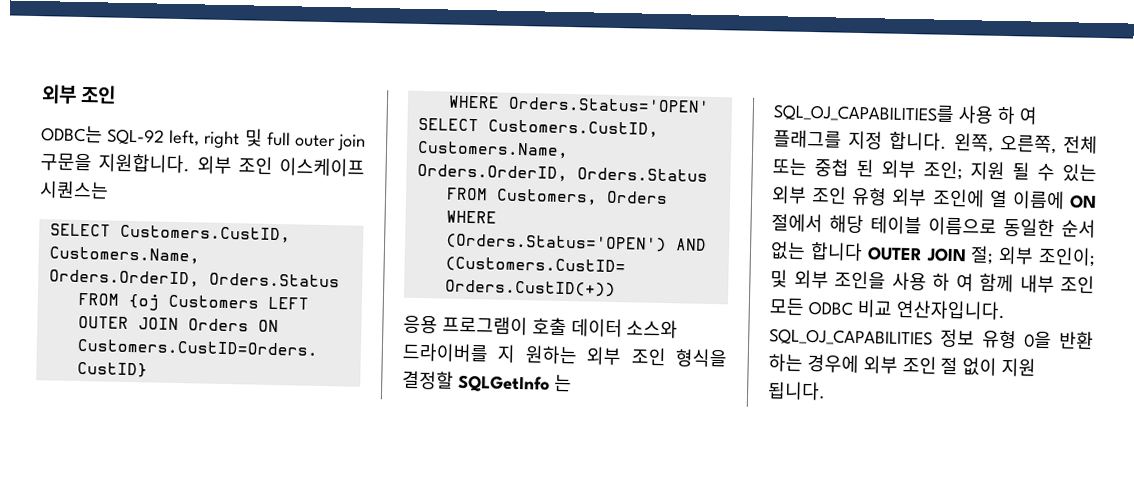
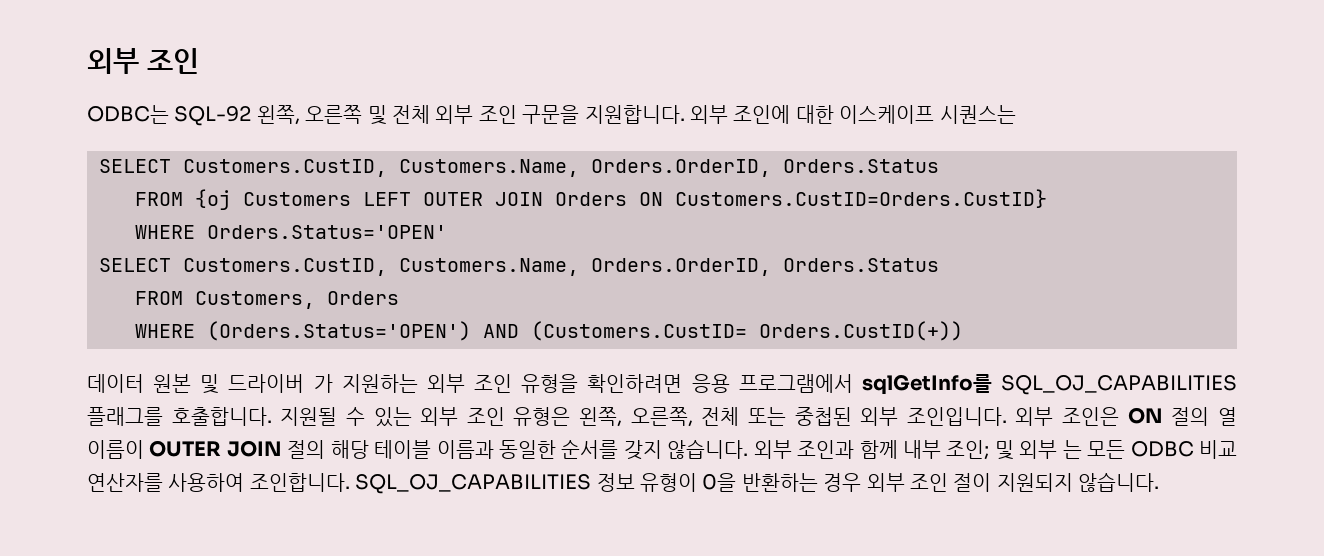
[169,128,366,151] left, right 및 full outer join -> [256,105,517,125] 왼쪽, 오른쪽 및 전체 외부 조인
[237,156,273,175] 조인 -> [733,105,834,124] 조인에 대한
[403,314,679,339] [402,342,727,368] [402,370,572,393] [773,102,1038,125] [773,129,1098,155] [772,158,1097,182] [771,185,1097,210] [771,213,1096,238] [770,241,1096,267] [770,269,1095,294] [769,298,1006,321] [769,328,1094,350] [768,353,1037,377] [767,381,826,401] 응용 프로그램이 호출 데이터 소스와 드라이버를 지 원하는 외부 조인 형식을 결정할 SQLGetInfo 는 SQL_OJ_CAPABILITIES를 사용 하 여 플래그를 지정 합니다. 왼쪽, 오른쪽, 전체 또는 중첩 된 외부 조인; 지원 될 수 있는 외부 조인 유형 외부 조인에 열 이름에 ON 절에서 해당 테이블 이름으로 동일한 순서 없는 합니다 OUTER JOIN 절; 외부 조인이; 및 외부 조인을 사용 하 여 함께 내부 조인 모든 ODBC 비교 연산자입니다. SQL_OJ_CAPABILITIES 정보 유형 0을 반환 하는 경우에 외부 조인 절 없이 지원 됩니다. -> [87,374,1237,395] [87,407,1237,427] [87,439,1237,460] [87,472,1160,494] 데이터 원본 및 드라이버 가 지원하는 외부 조인 유형을 확인하려면 응용 프로그램에서 sqlGetInfo를 SQL_OJ_CAPABILITIES 플래그를 호출합니다. 지원될 수 있는 외부 조인 유형은 왼쪽, 오른쪽, 전체 또는 중첩된 외부 조인입니다. 외부 조인은 ON 절의 열 이름이 OUTER JOIN 절의 해당 테이블 이름과 동일한 순서를 갖지 않습니다. 외부 조인과 함께 내부 조인; 및 외부 는 모든 ODBC 비교 연산자를 사용하여 조인합니다. SQL_OJ_CAPABILITIES 정보 유형이 0을 반환하는 경우 외부 조인 절이 지원되지 않습니다.

